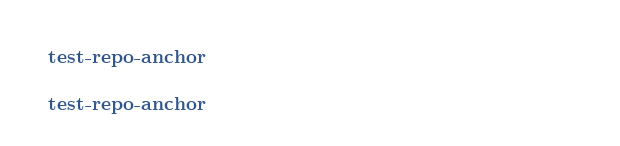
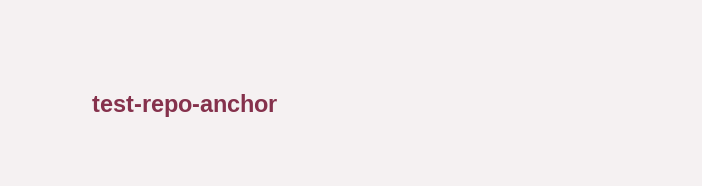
[48,50,206,67] [48,97,206,114] test-repo-anchor // test-repo-anchor -> [92,94,277,117] test-repo-anchor

